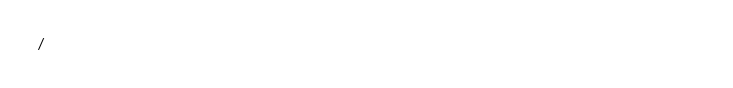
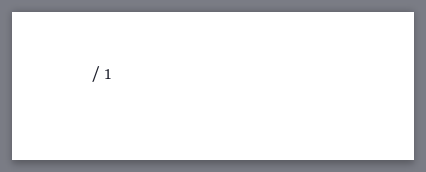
(45, 44) none -> [104,69,113,79] 1

